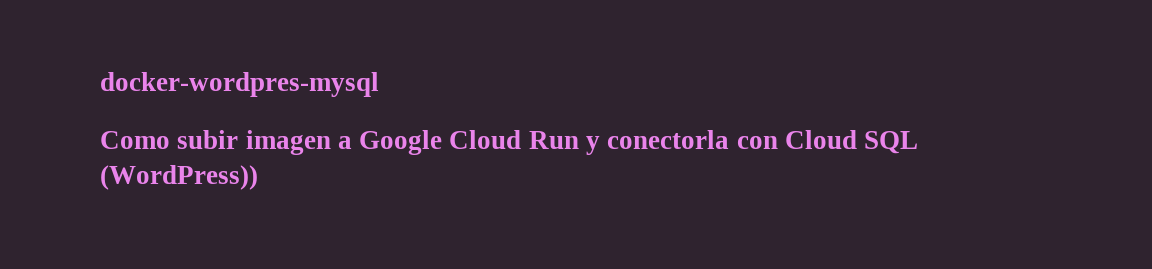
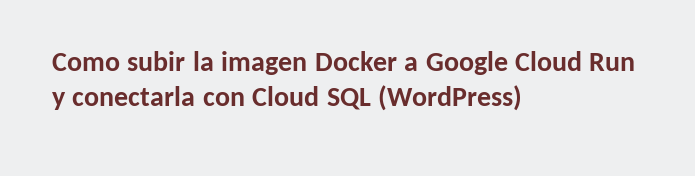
[100,72,379,97] docker-wordpres-mysql // -> (52, 62) none
[245,130,331,155] imagen -> [192,51,397,75] la imagen Docker
[607,130,730,149] conectorla -> [72,86,196,106] conectarla
[100,165,258,190] (WordPress)) -> [378,85,523,111] (WordPress)

